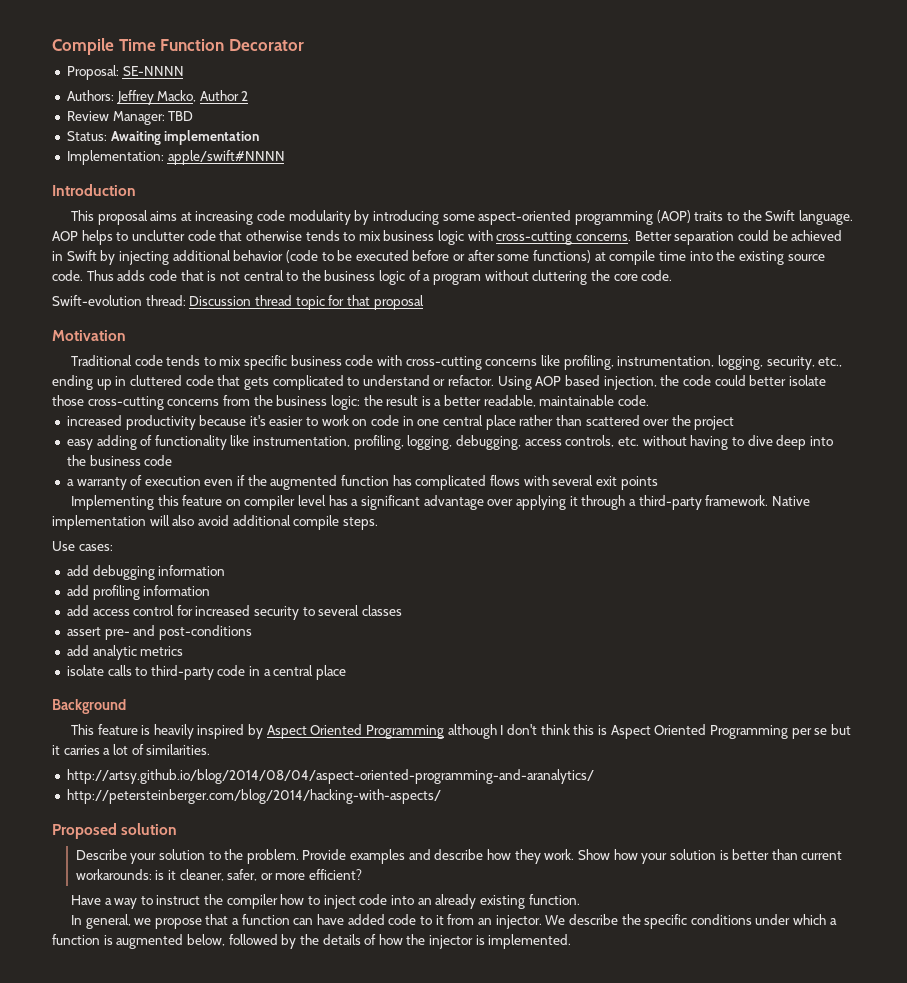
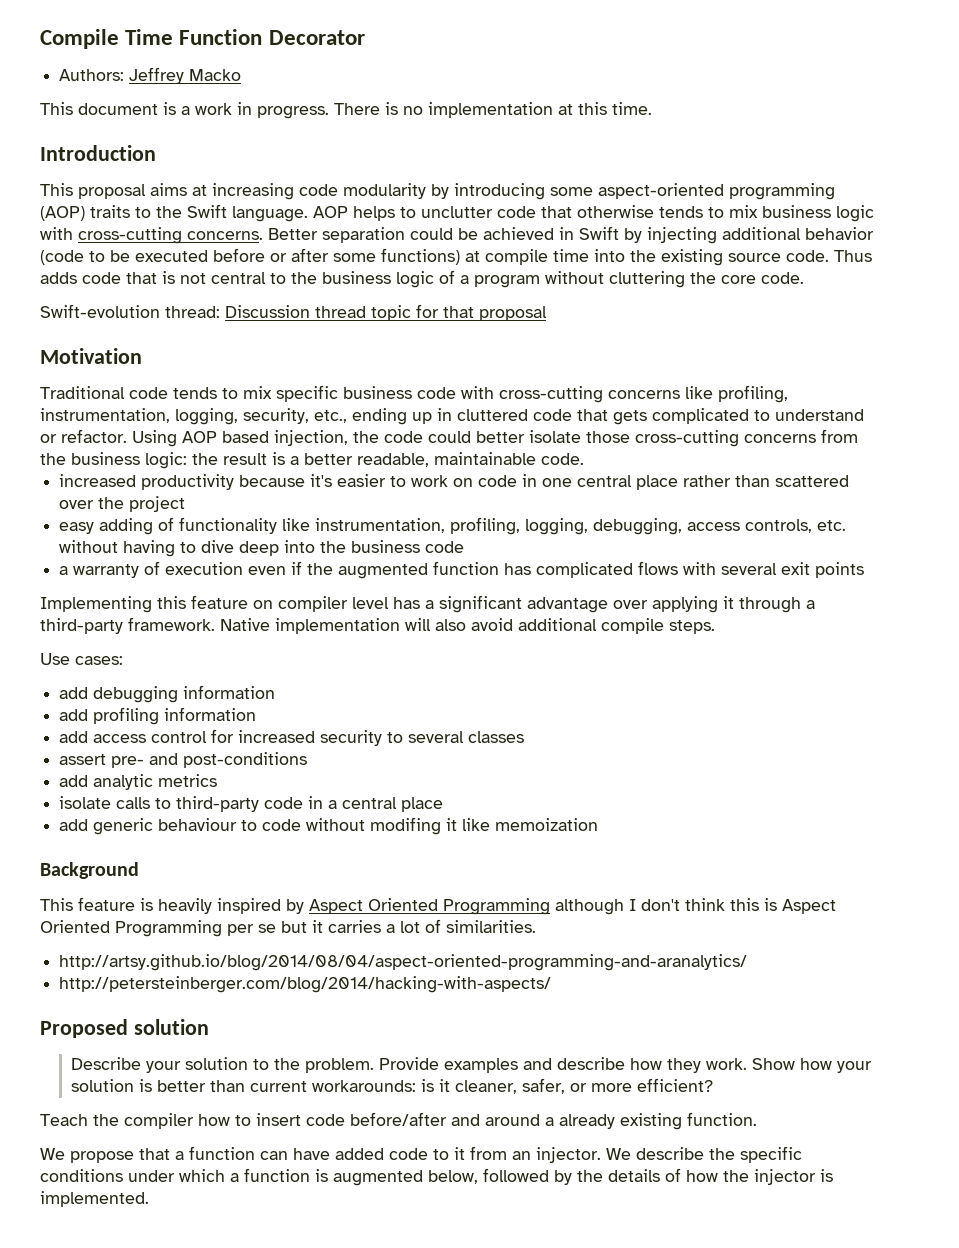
[66,65,184,80] // Proposal: SE-NNNN -> (365, 37) none
[157,90,249,102] [66,111,194,125] [66,130,260,145] [66,150,285,165] Macko, Author 2 // Review Manager: TBD // Status: Awaiting implementation // Implementation: apple/swift#NNNN -> [189,69,242,81] [40,102,652,119] Macko // This document is a work in progress. There is no implementation at this time.
(347, 672) none -> [59,817,599,835] // add generic behaviour to code without modifing it like memoization
[70,894,432,909] Have a way to instruct the compiler how to inject code into an -> [40,1112,554,1129] Teach the compiler how to insert code before/after and around a
[70,914,152,929] In general, we -> [40,1148,65,1160] We

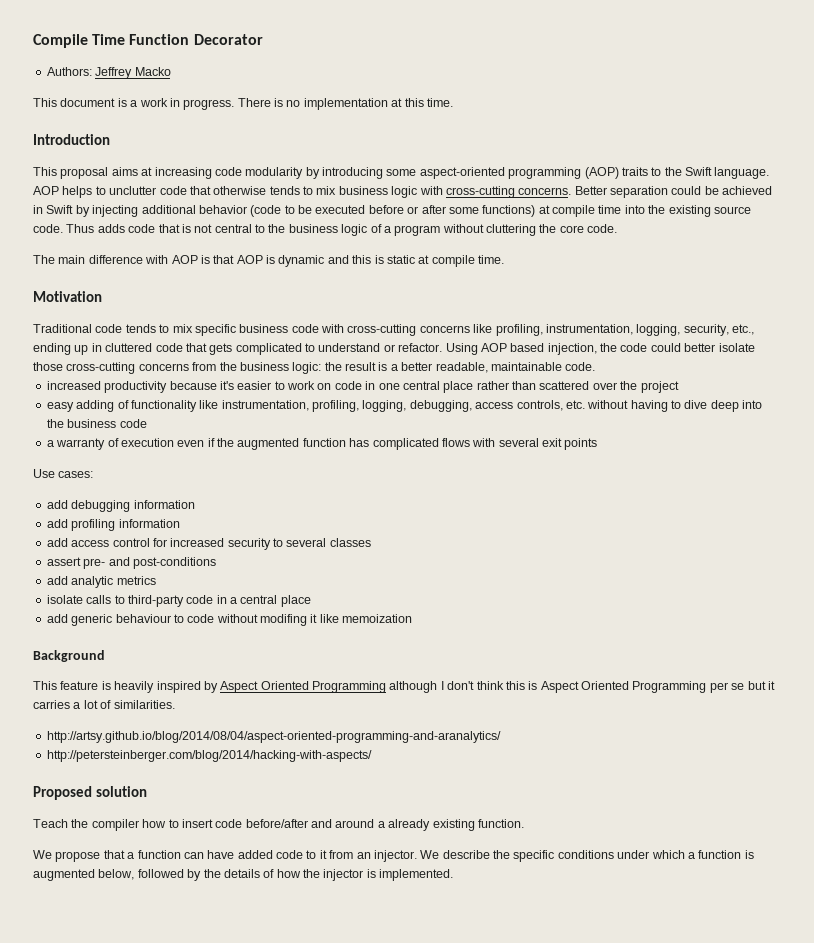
[40,304,547,321] Swift-evolution thread: Discussion thread topic for that proposal -> [33,255,504,267] The main difference with AOP is that AOP is dynamic and this is static at compile time.
[40,595,815,613] [40,617,715,634] // Implementing this feature on compiler level has a significant advantage over applying it through a third-party framework. Native implementation will also avoid additional compile steps. -> (598, 444) none
[71,1057,873,1073] [71,1078,714,1094] // Describe your solution to the problem. Provide examples and describe how they work. Show how your solution is better than current workarounds: is it cleaner, safer, or more efficient? -> (147, 791) none

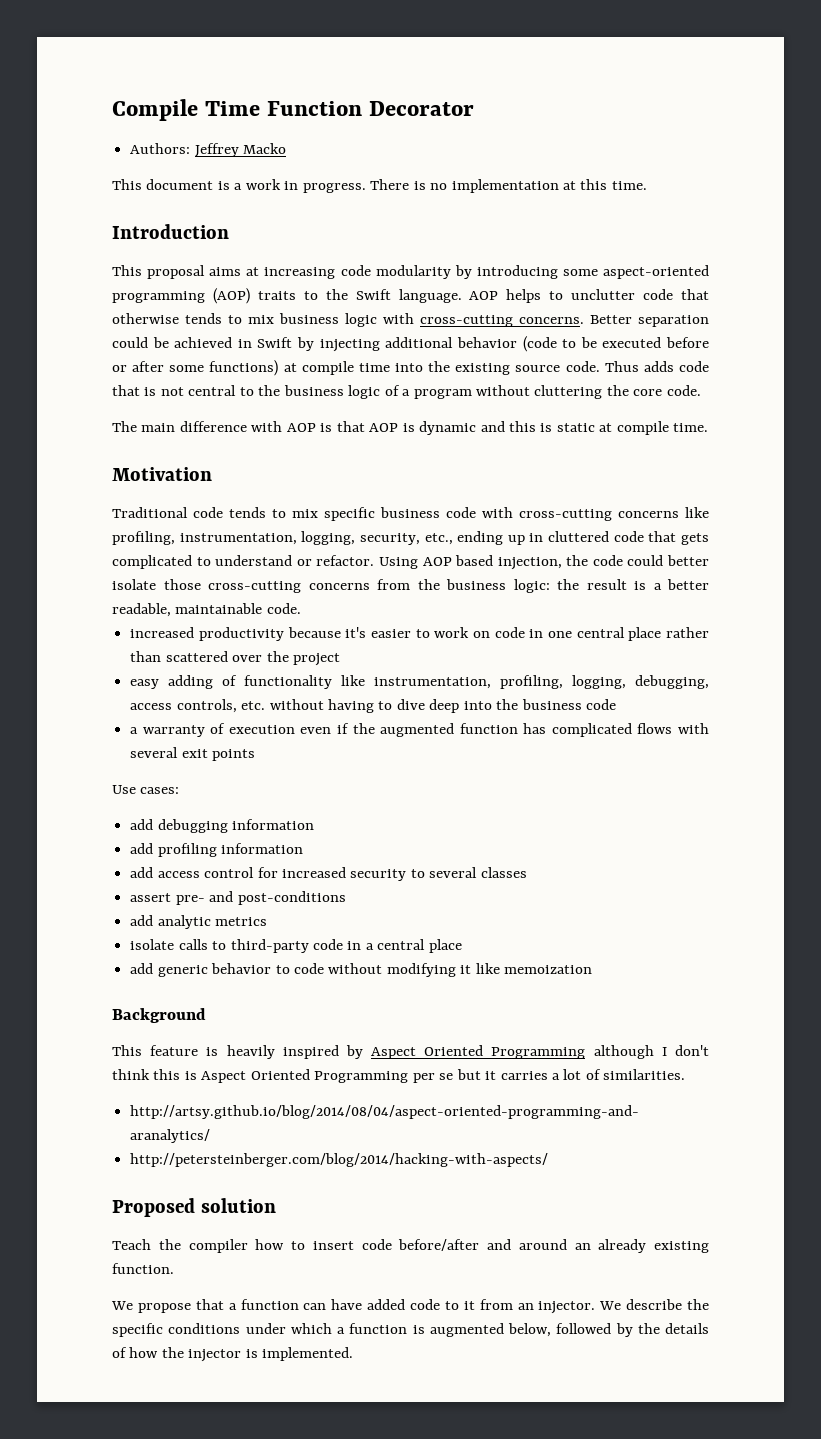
[115,614,171,623] behaviour -> [211,963,272,974] behavior
[260,614,307,626] modifing -> [386,963,456,977] modifying
[377,821,385,828] a -> [574,1243,591,1250] an

